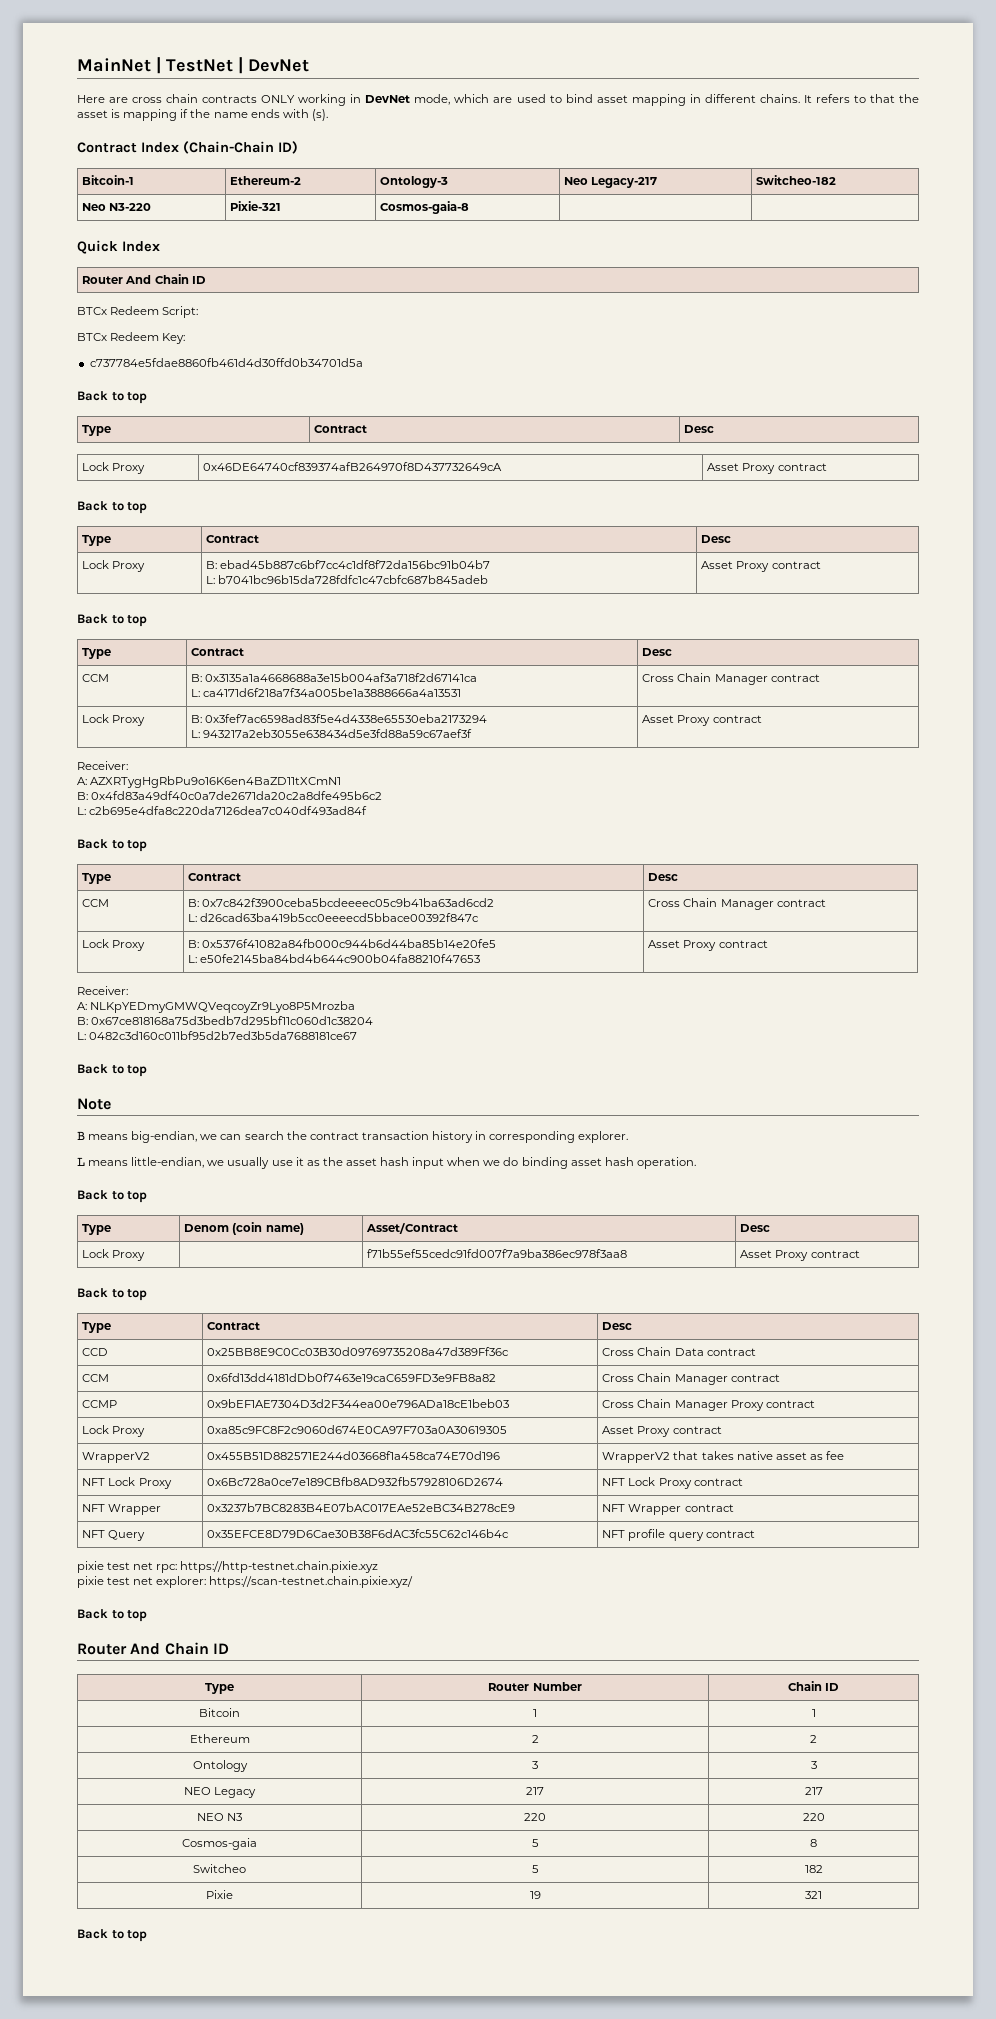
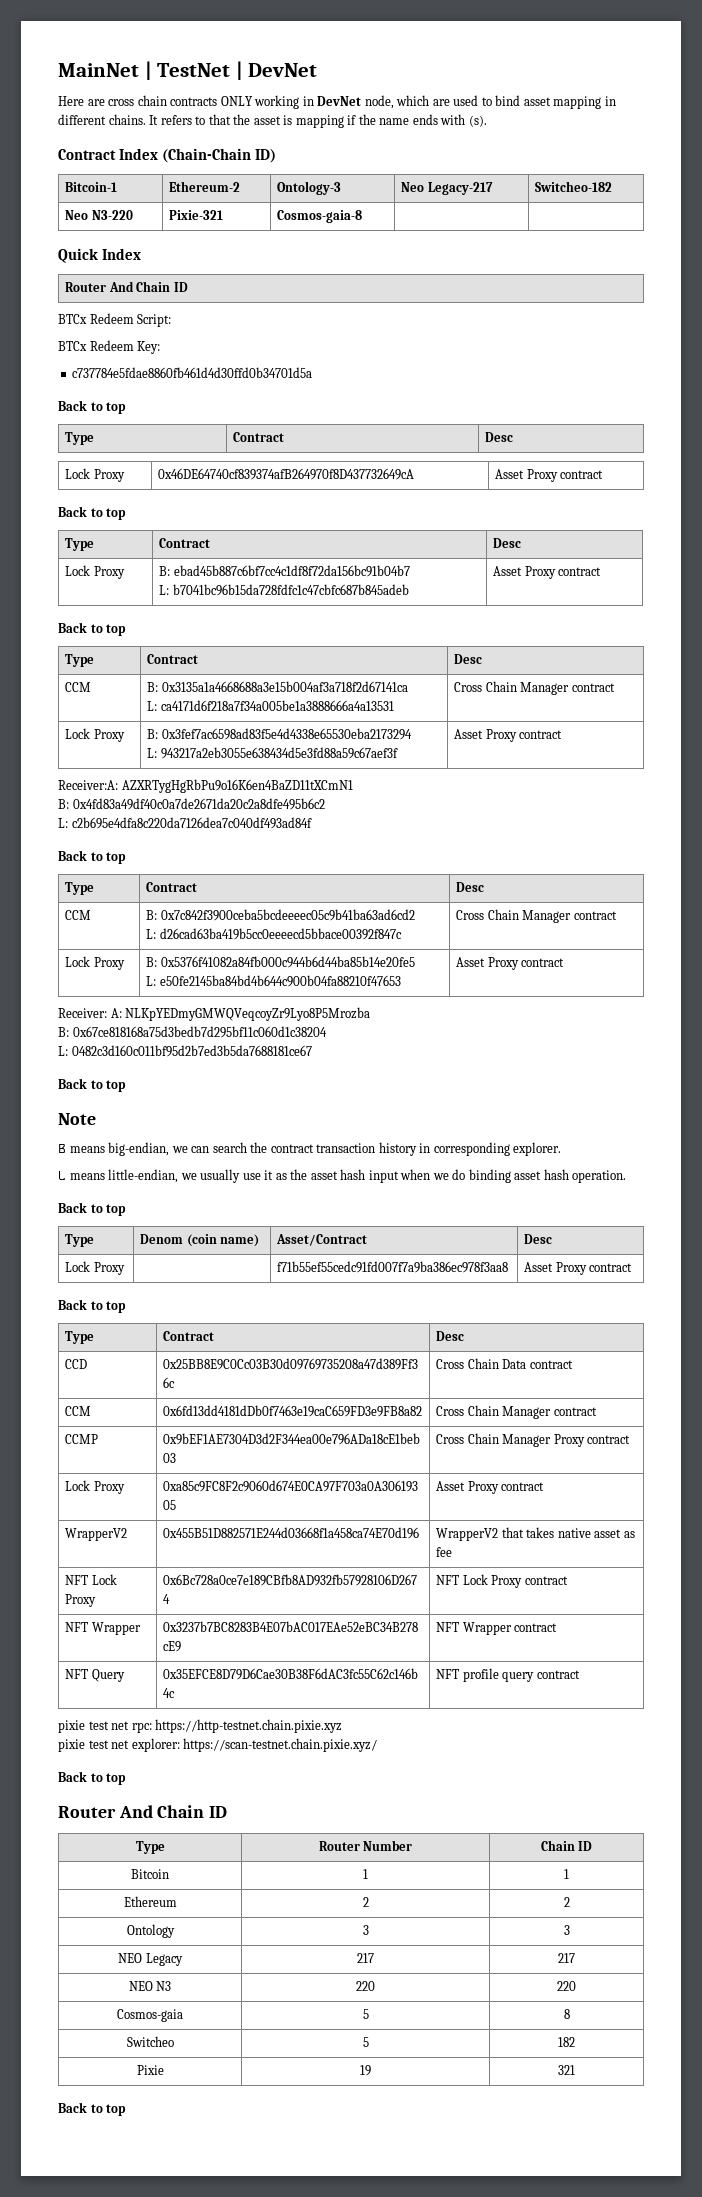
[414,94,451,105] mode, -> [364,95,394,109] node,
[77,761,128,770] [77,777,87,785] Receiver: // A: -> [58,780,118,790] Receiver:A:
(128, 990) // -> (107, 1013) none

